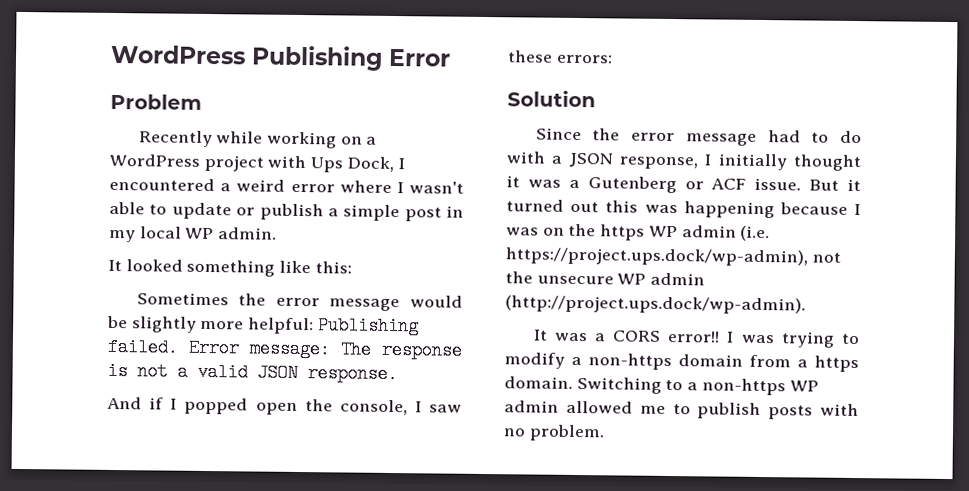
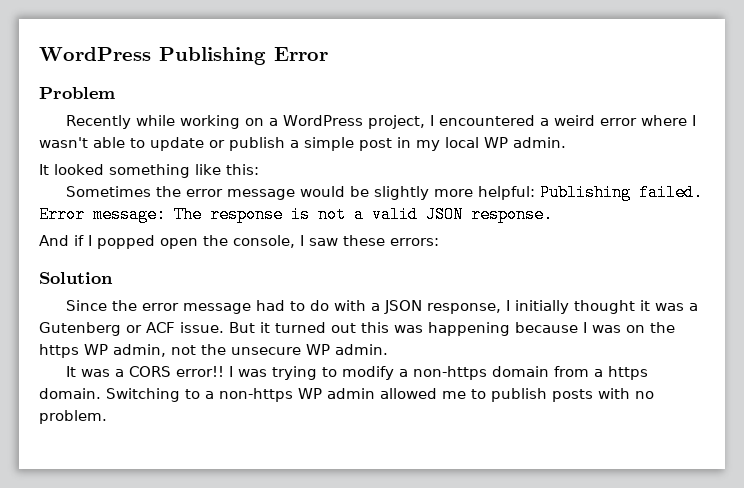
[203,154,394,173] project with Ups Dock, -> [367,115,425,129] project,
[681,225,771,242] [505,247,808,267] admin (i.e. https://project.ups.dock/wp-admin), -> [113,344,166,357] admin,
[650,272,706,286] [505,295,806,315] admin (http://project.ups.dock/wp-admin). -> [335,344,388,355] admin.

